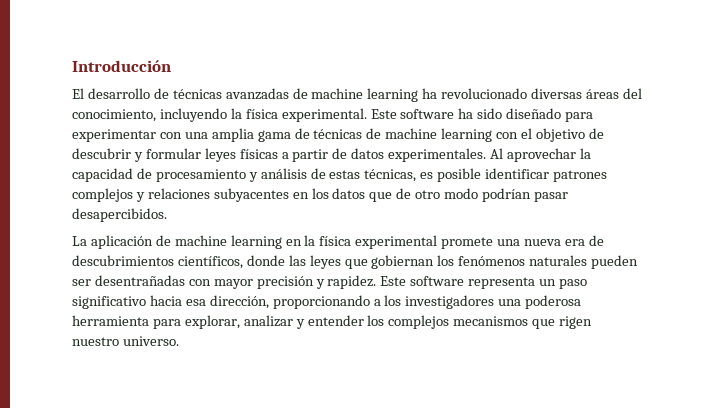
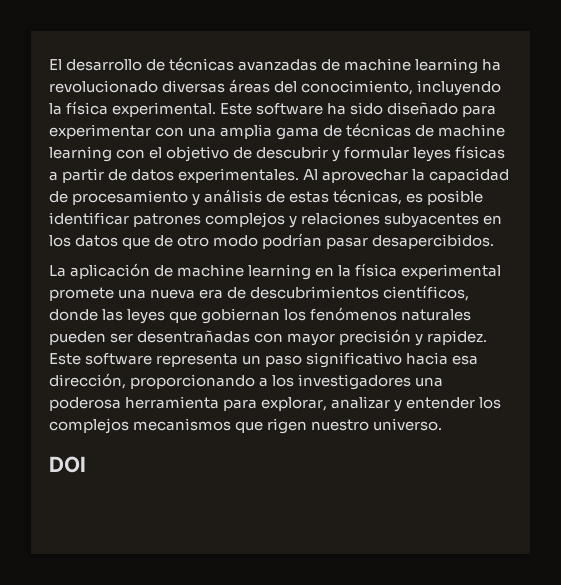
[72,60,171,72] Introducción // -> (49, 64) none
(179, 341) none -> [49,456,86,473] // DOI

